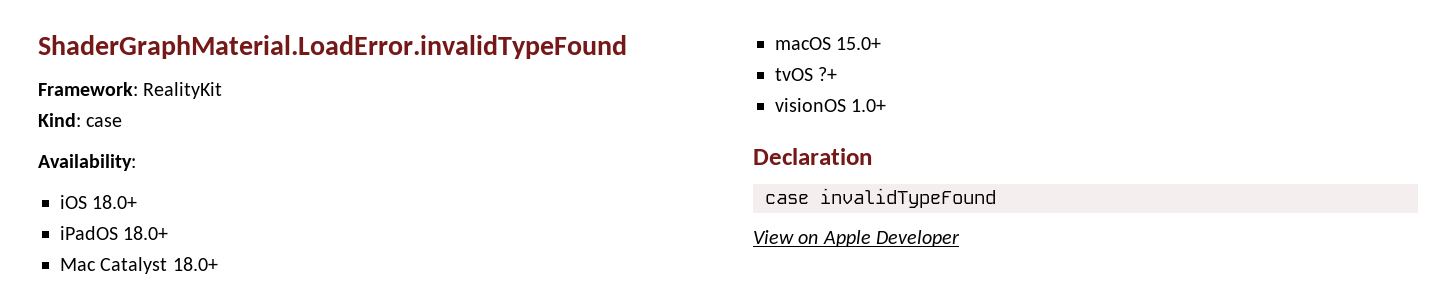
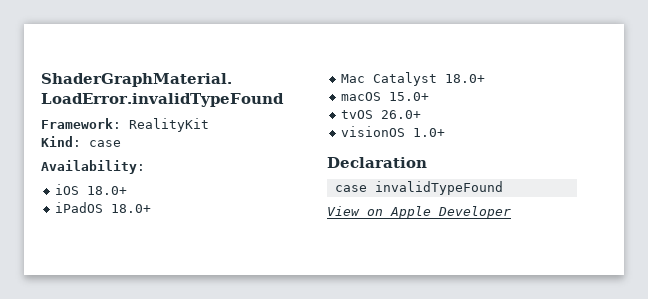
[818,67,838,81] ?+ -> [381,110,422,119] 26.0+

